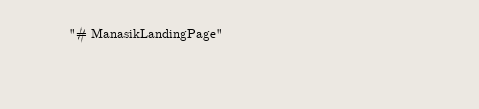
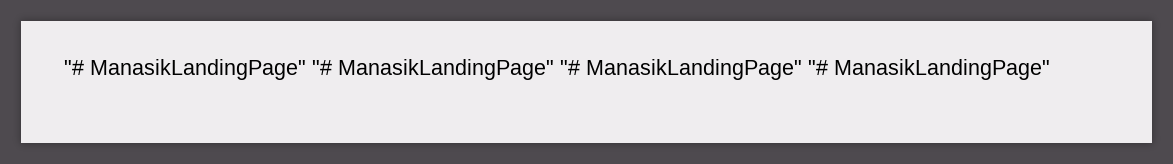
[69,26,223,43] "# ManasikLandingPage" -> [64,59,1050,80] "# ManasikLandingPage" "# ManasikLandingPage" "# ManasikLandingPage" "# ManasikLandingPage"

